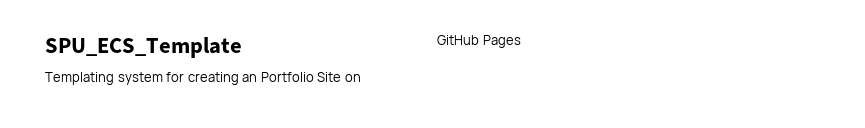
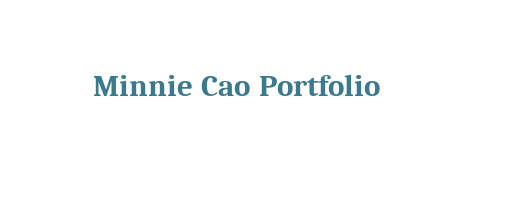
[45,37,242,58] [45,72,361,85] [437,35,521,48] SPU_ECS_Template // Templating system for creating an Portfolio Site on GitHub Pages -> [93,74,380,96] Minnie Cao Portfolio

